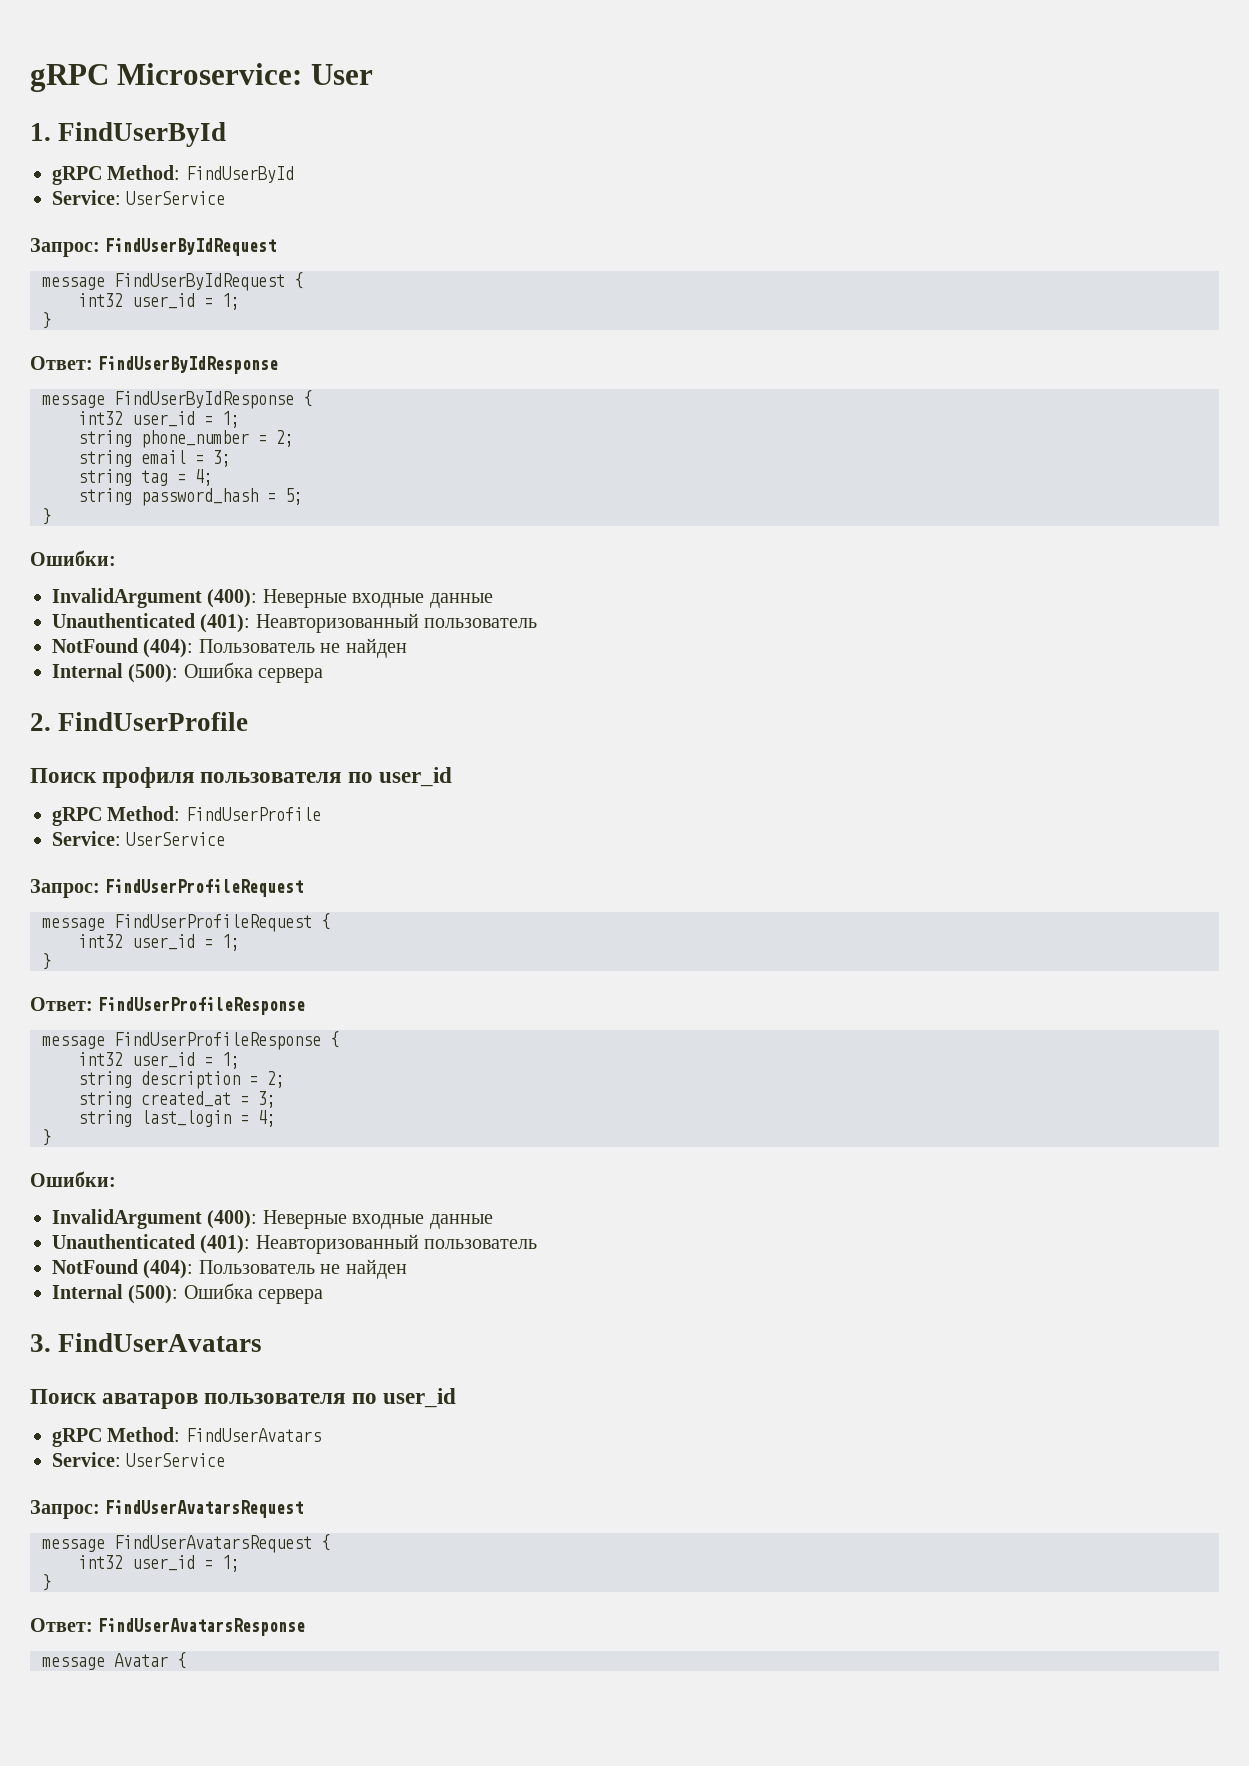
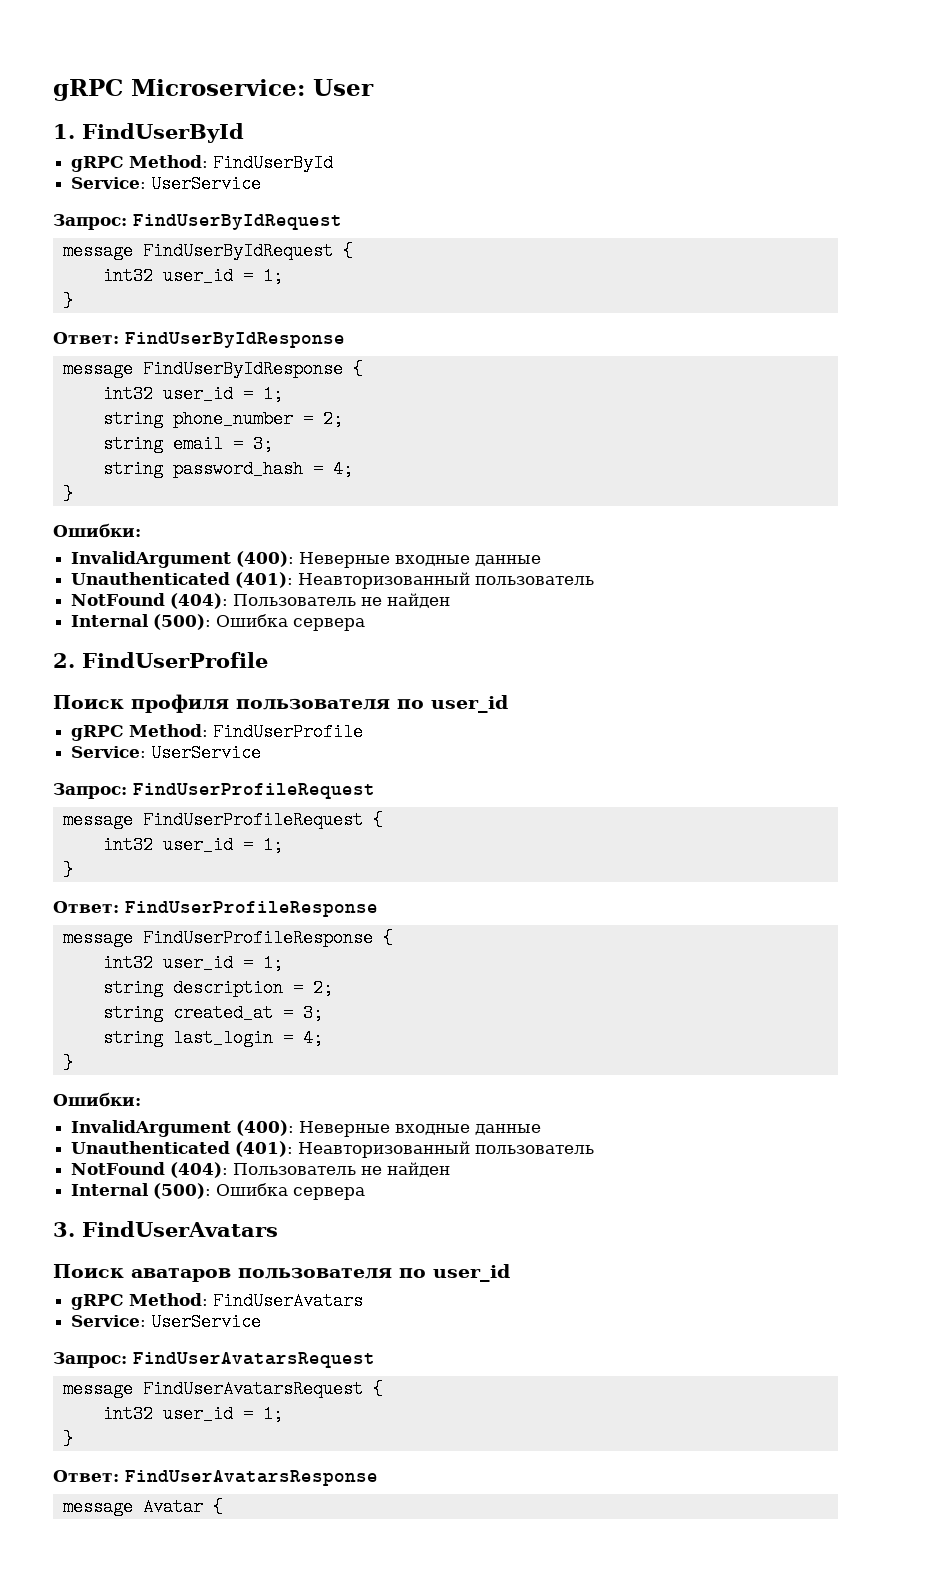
[141,469,213,486] [78,488,303,506] tag = 4; // string password_hash = 5; -> [172,460,353,478] password_hash = 4;

